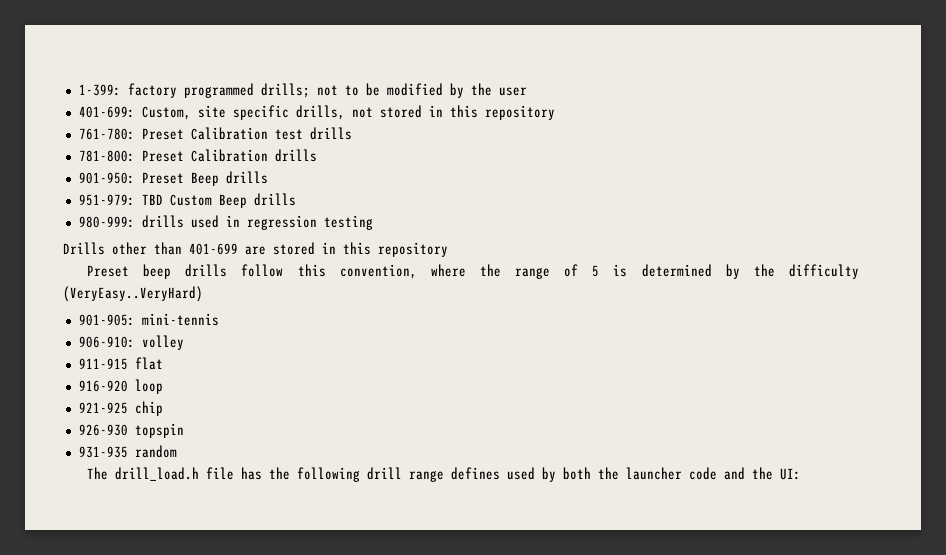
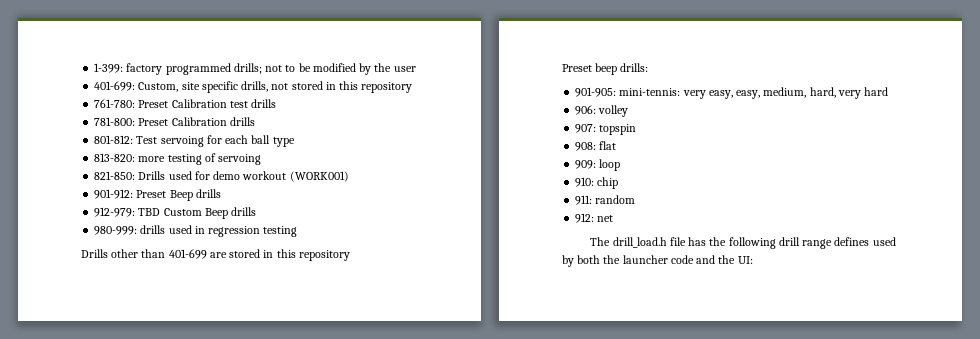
[78,172,135,184] 901-950: -> [94,135,295,147] [94,153,262,165] [94,171,349,182] [94,189,134,199] 801-812: Test servoing for each ball type // 813-820: more testing of servoing // 821-850: Drills used for demo workout (WORK001) // 901-912:
[78,194,135,206] 951-979: -> [94,207,136,217] 912-979:
[185,264,859,279] [63,286,203,302] [78,313,219,326] [78,335,184,350] [78,358,128,370] drills follow this convention, where the range of 5 is determined by the difficulty (VeryEasy..VeryHard) // 901-905: mini-tennis // 906-910: volley // 911-915 -> [620,63,649,72] [575,87,889,99] [575,105,629,117] [575,124,637,135] [575,142,597,151] drills: // 901-905: mini-tennis: very easy, easy, medium, hard, very hard // 906: volley // 907: topspin // 908:
[78,380,128,392] 916-920 -> [575,160,597,169] 909:
[78,402,128,414] 921-925 -> [575,177,595,187] 910:
[78,423,184,438] [78,445,177,458] 926-930 topspin // 931-935 random -> [575,195,636,205] [575,213,614,223] 911: random // 912: net

